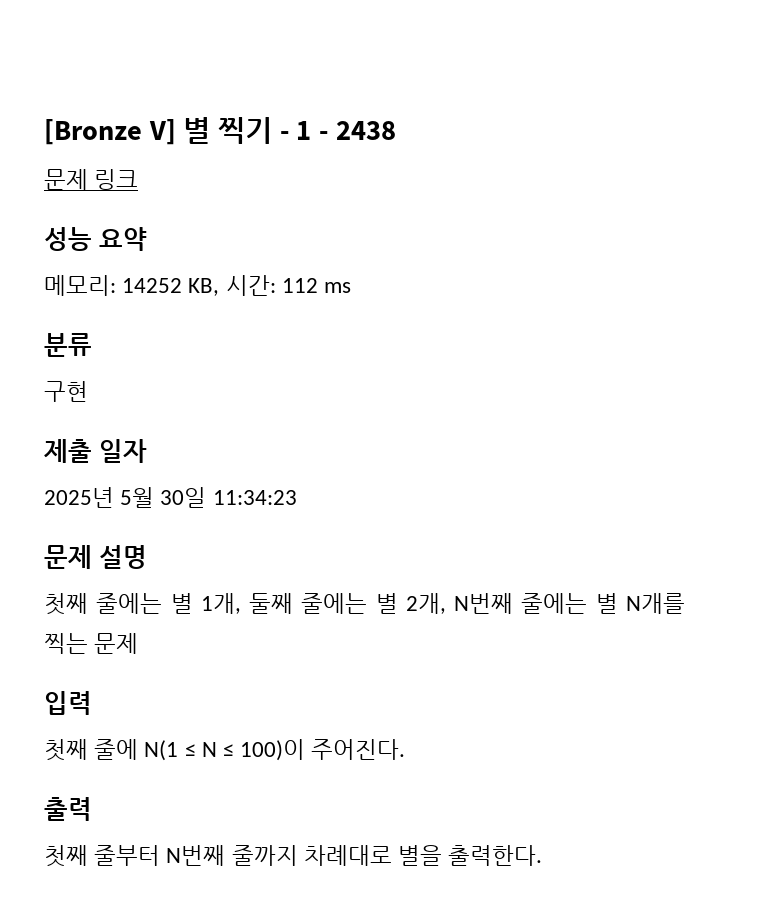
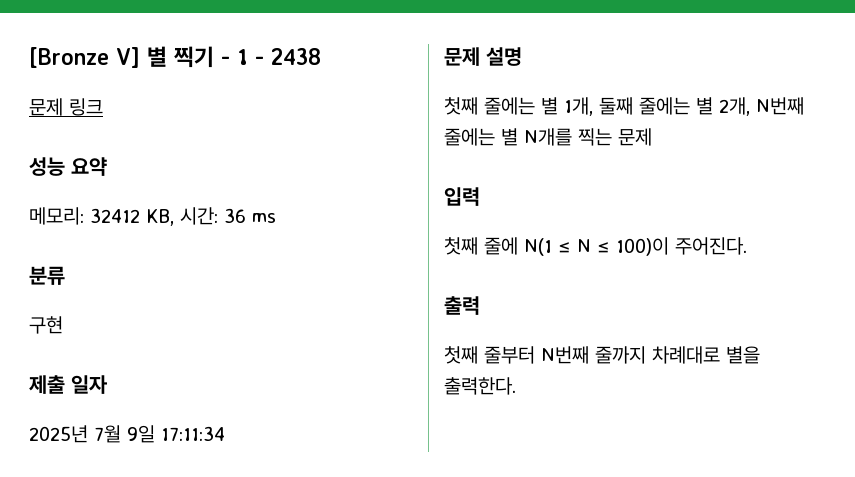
[122,278,183,293] 14252 -> [90,208,140,223] 32412
[281,278,318,293] 112 -> [224,208,246,223] 36
[120,487,297,508] 5월 30일 11:34:23 -> [94,425,225,443] 7월 9일 17:11:34

